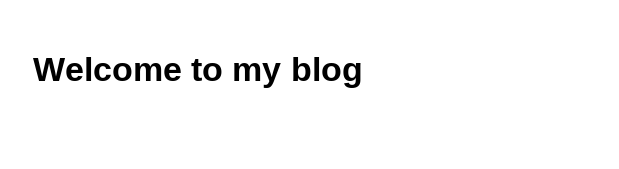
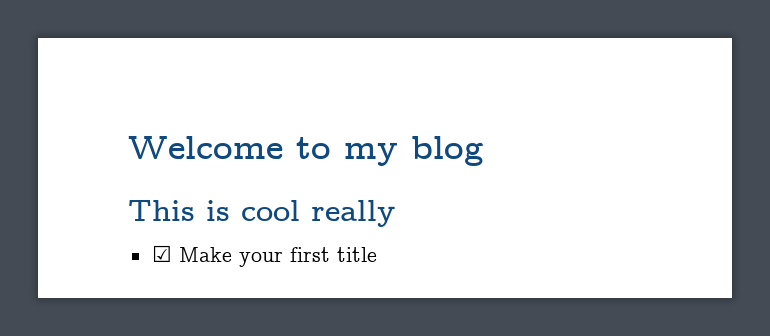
(363, 72) none -> [128,200,395,227] [151,245,377,267] // This is cool really // ☑ Make your first title

